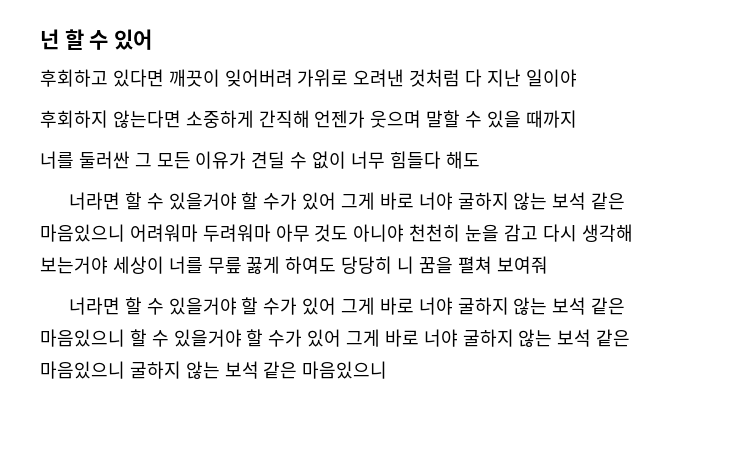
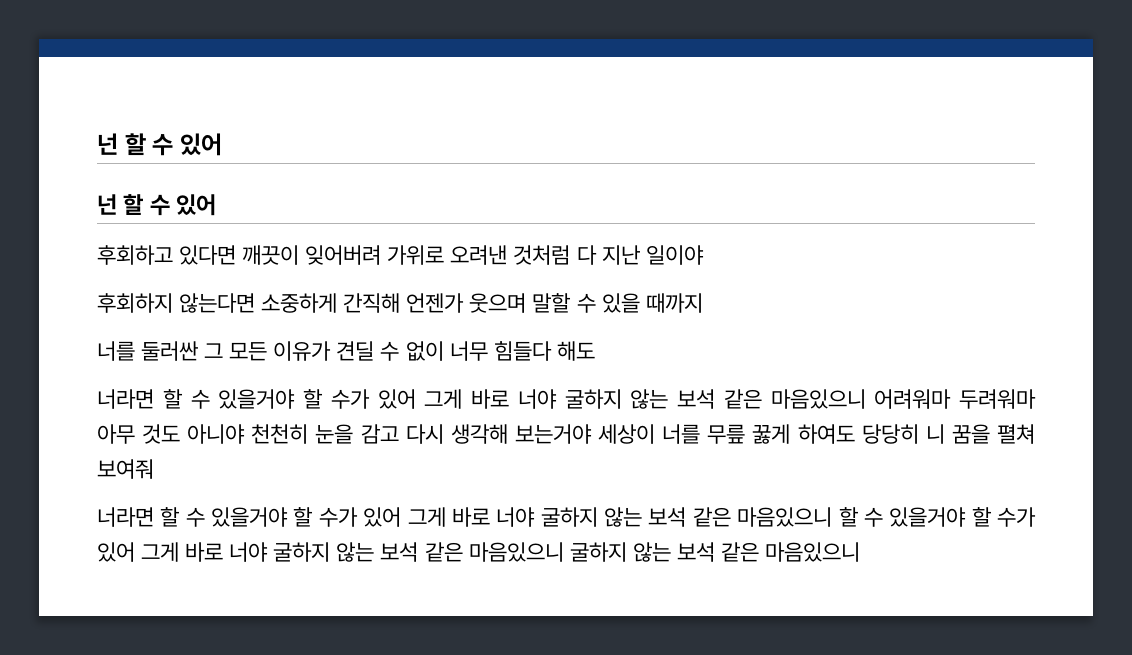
[40,29,153,50] 넌 할 수 있어 -> [97,133,222,156] [97,194,217,216] 넌 할 수 있어 // 넌 할 수 있어

